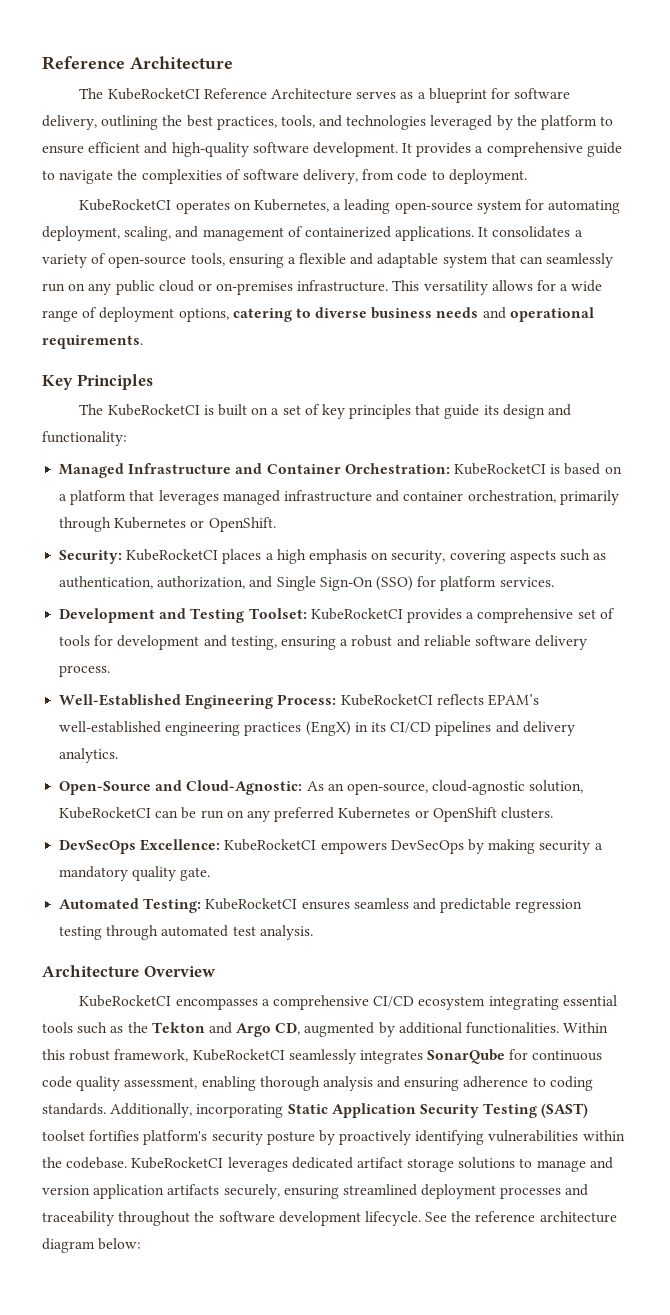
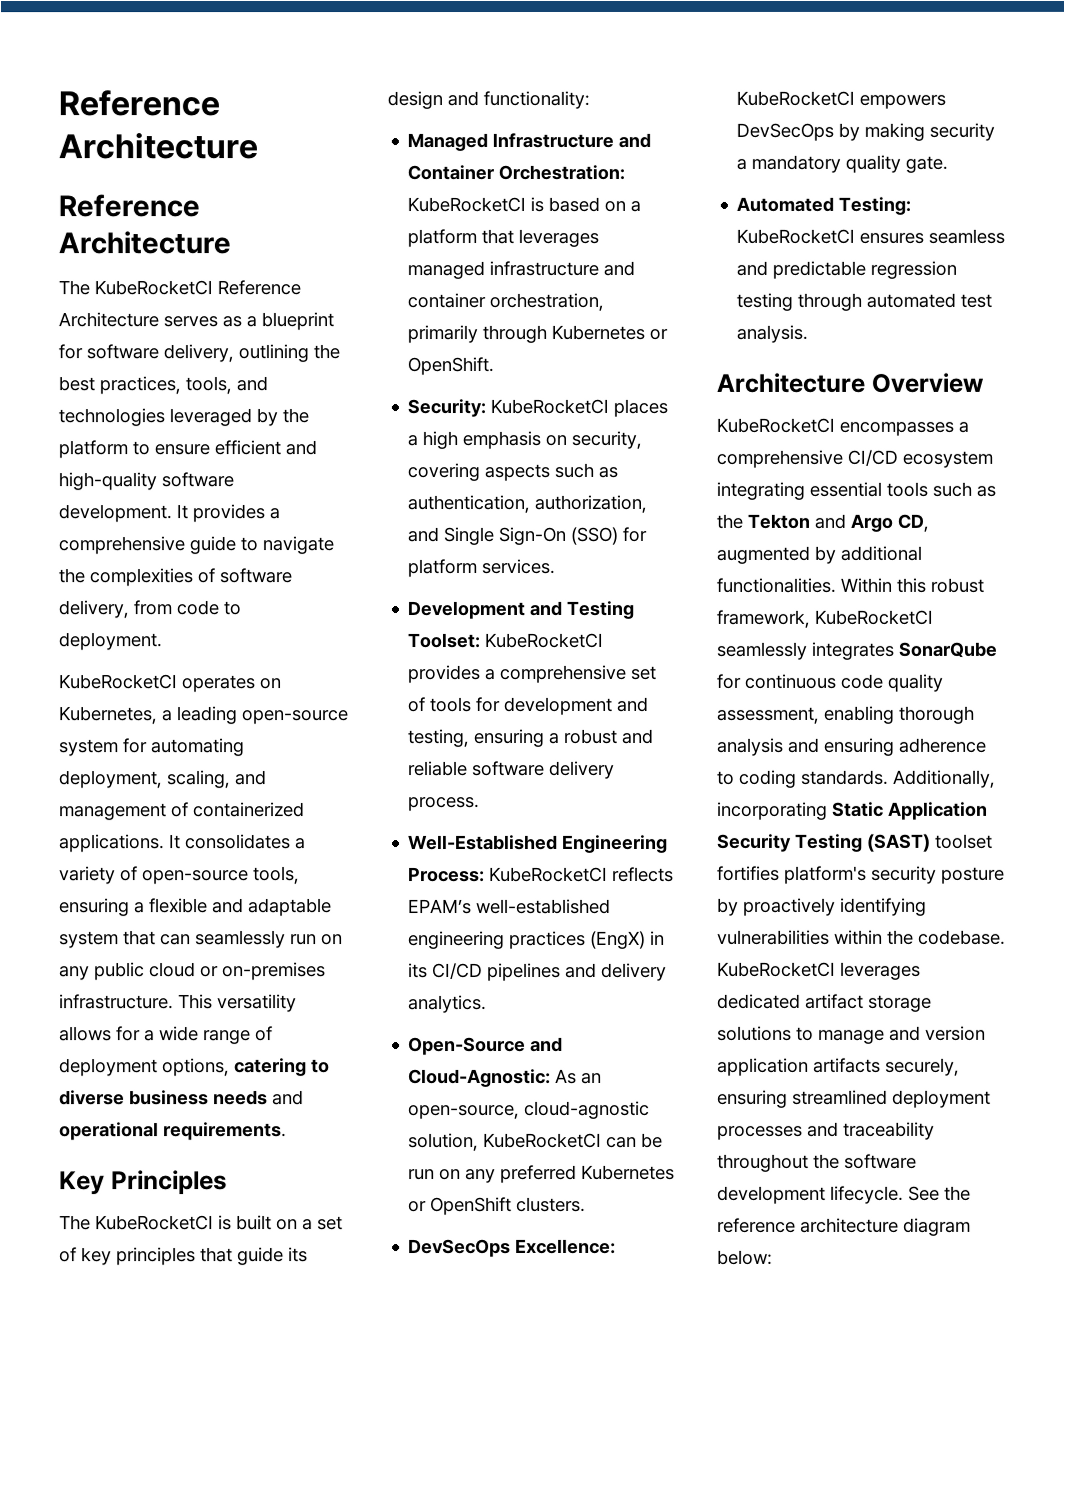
[42,56,233,70] Reference Architecture -> [58,90,220,117] [58,132,258,160] [58,194,200,218] [58,231,231,255] Reference Architecture // Reference Architecture

